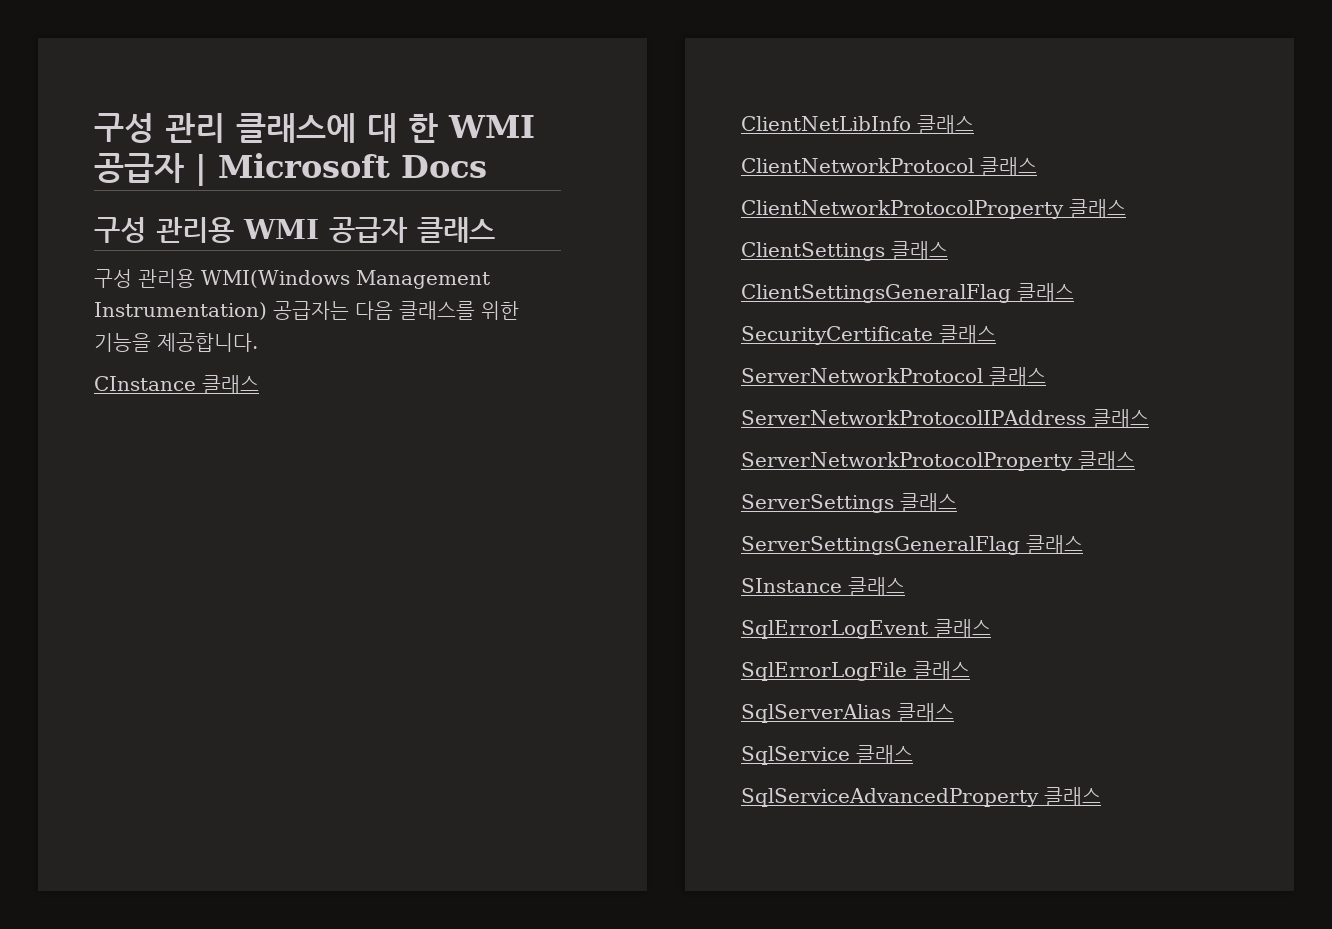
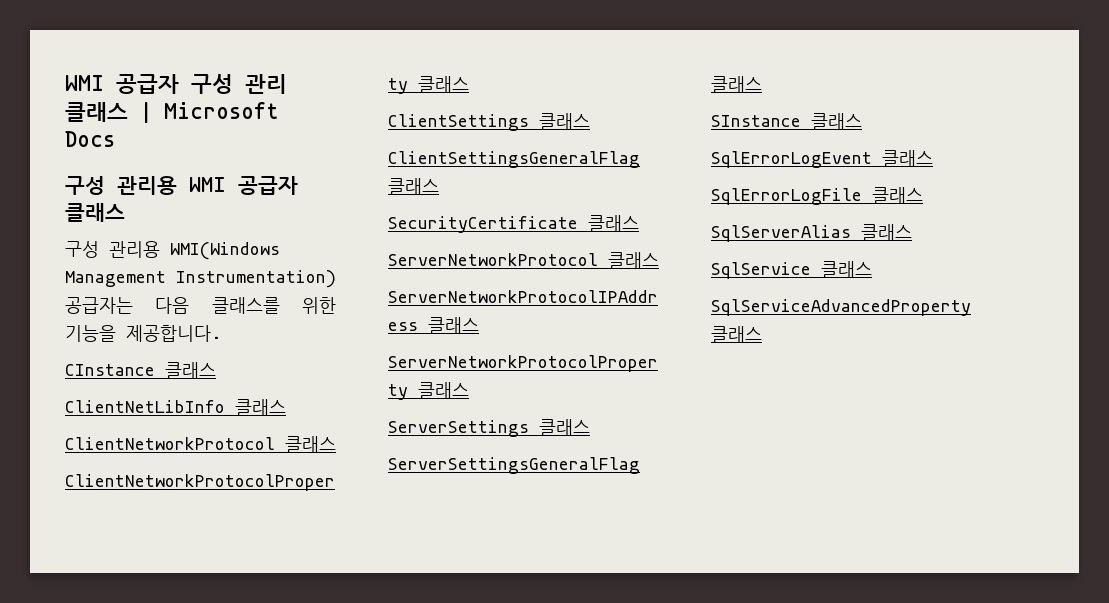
[94,113,535,143] [94,153,184,183] 구성 관리 클래스에 대 한 WMI 공급자 -> [65,74,287,94] [65,102,128,122] WMI 공급자 구성 관리 클래스

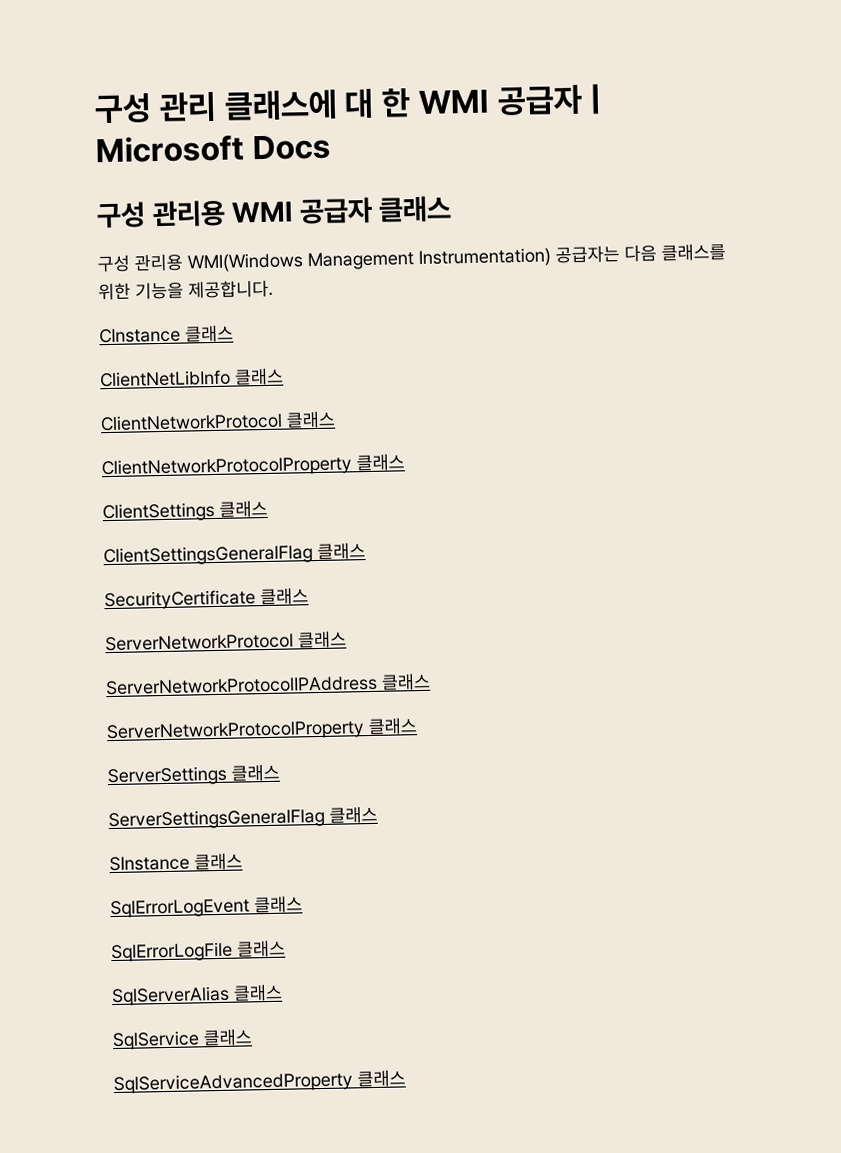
[65,74,287,94] [65,102,128,122] WMI 공급자 구성 관리 클래스 -> [94,84,583,124] 구성 관리 클래스에 대 한 WMI 공급자

